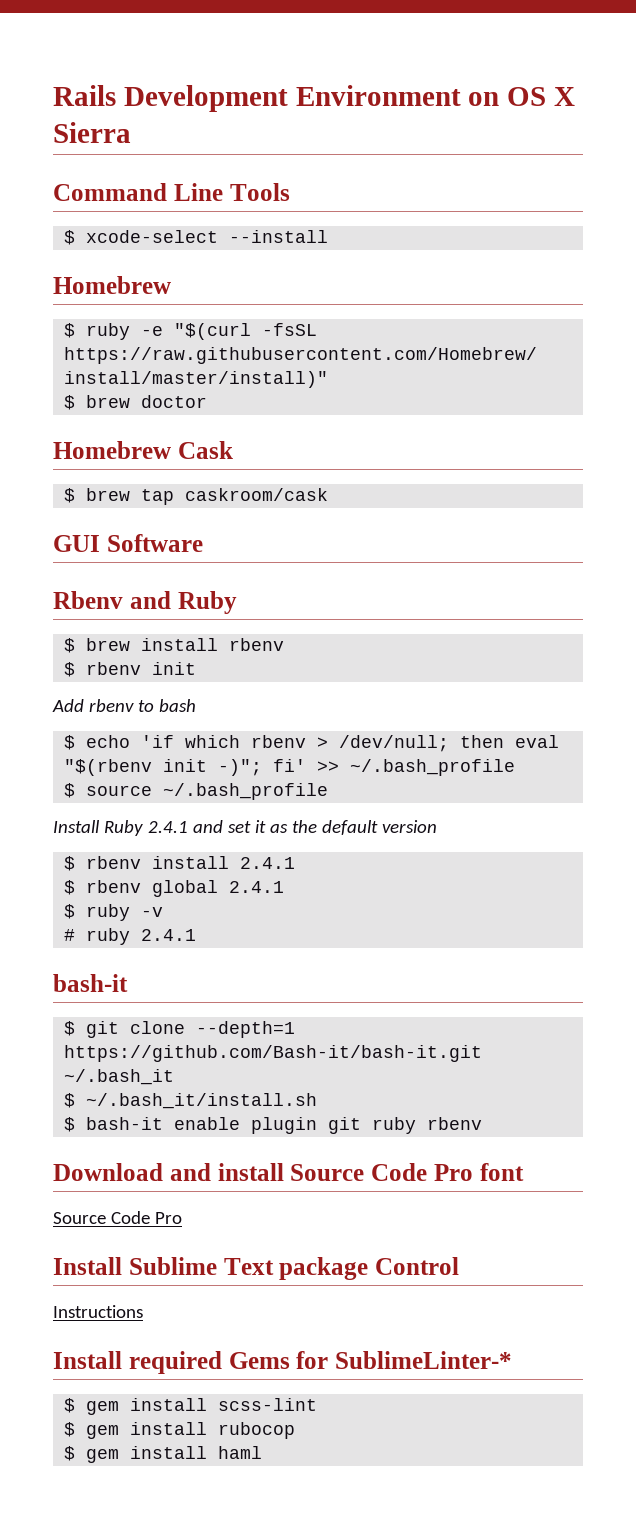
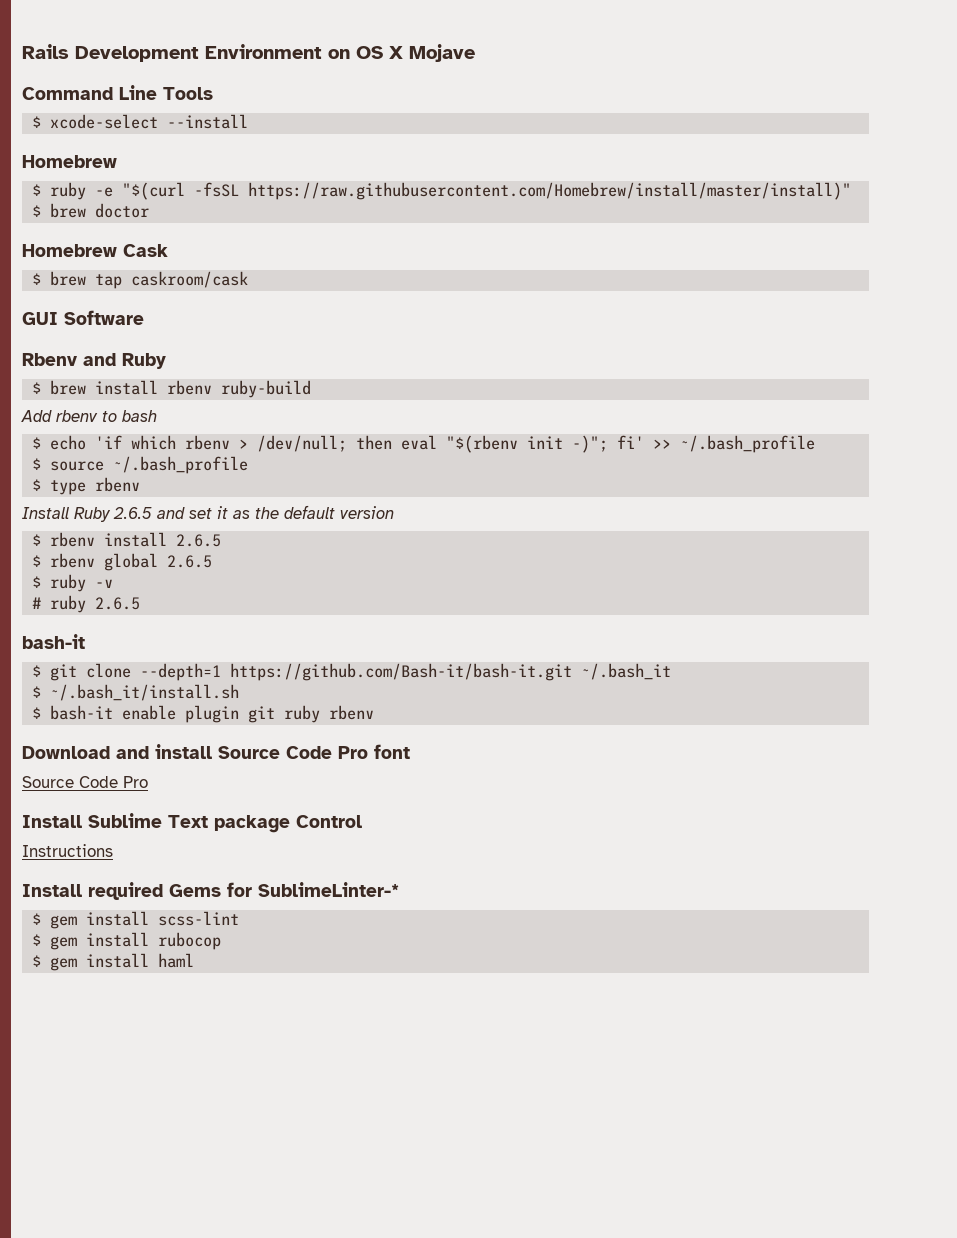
[53,122,131,143] Sierra -> [409,44,475,62] Mojave
[64,662,197,677] // $ rbenv init -> [221,380,312,398] ruby-build
(329, 791) none -> [32,477,141,495] // $ type rbenv
[147,821,188,833] 2.4.1 -> [113,507,152,519] 2.6.5
[240,857,296,869] 2.4.1 -> [176,534,222,547] 2.6.5
[229,881,285,893] 2.4.1 -> [167,555,213,568] 2.6.5
[141,929,197,941] 2.4.1 -> [95,597,141,610] 2.6.5

